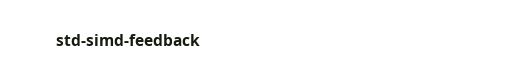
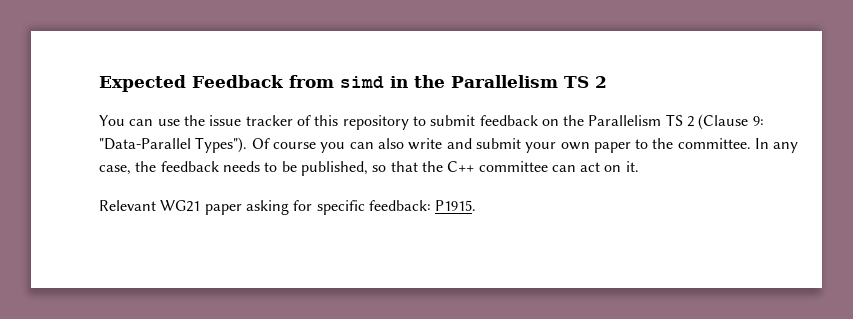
[56,34,200,46] std-simd-feedback -> [99,75,607,92] [99,114,764,130] [99,137,799,153] [99,161,639,176] [99,200,477,215] Expected Feedback from simd in the Parallelism TS 2 // You can use the issue tracker of this repository to submit feedback on the Parallelism TS 2 (Clause 9: "Data-Parallel Types"). Of course you can also write and submit your own paper to the committee. In any case, the feedback needs to be published, so that the C++ committee can act on it. // Relevant WG21 paper asking for specific feedback: P1915.

